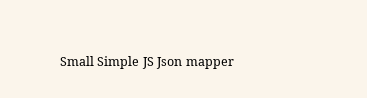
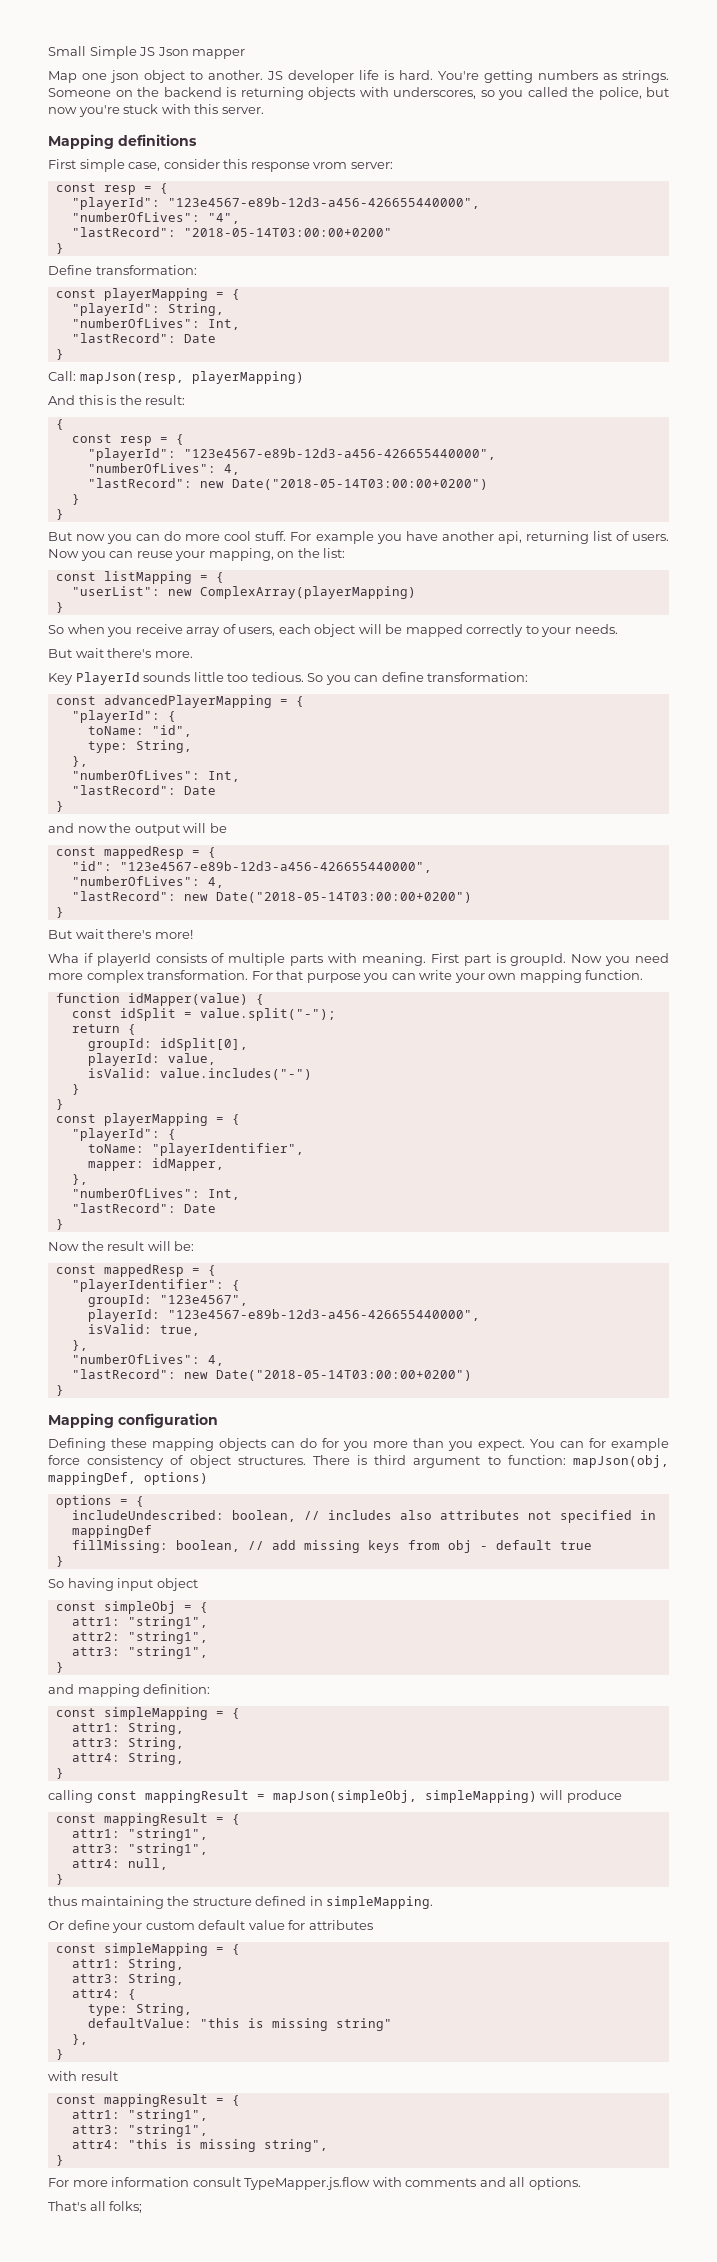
(234, 64) none -> [48,70,669,83] [48,87,669,100] [48,104,264,117] [48,134,197,149] [48,159,393,172] [55,183,168,195] [71,197,480,210] [71,212,240,224] [71,227,392,237] [55,243,64,254] [48,265,197,275] [55,288,240,301] [71,303,224,316] [71,318,240,330] [71,333,216,343] [55,349,64,360] [48,371,304,384] [48,395,186,405] [55,419,64,430] [71,434,184,446] [87,448,496,461] [87,463,240,475] [87,478,488,490] [71,494,80,505] [55,509,64,520] [48,531,669,544] [48,548,346,561] [55,571,224,584] [71,586,416,599] [55,602,64,613] [48,624,618,637] [48,648,193,658] [48,672,529,685] [55,695,304,708] [71,710,176,723] [87,725,192,737] [87,740,192,753] [71,756,88,767] [71,770,240,782] [71,785,216,795] [55,801,64,812] [48,823,227,836] [55,846,216,859] [71,861,432,873] [71,876,224,888] [71,891,472,903] [55,907,64,918] [48,929,193,939] [48,953,670,966] [48,970,644,983] [55,993,264,1006] [71,1008,336,1021] [71,1024,136,1035] [87,1038,248,1051] [87,1053,216,1066] [87,1068,312,1080] [71,1084,80,1095] [55,1099,64,1110] [55,1113,240,1126] [71,1128,176,1141] [87,1143,304,1156] [87,1158,224,1171] [71,1174,88,1185] [71,1188,240,1200] [71,1203,216,1213] [55,1219,64,1230] [48,1241,195,1251] [55,1264,216,1277] [71,1279,240,1292] [87,1294,248,1307] [87,1309,480,1322] [87,1324,200,1336] [71,1340,88,1351] [71,1354,224,1366] [71,1369,472,1381] [55,1385,64,1396] [48,1413,218,1428] [48,1438,669,1451] [48,1455,669,1468] [48,1472,208,1485] [55,1495,144,1508] [71,1510,656,1523] [71,1525,152,1538] [71,1540,592,1553] [55,1556,64,1567] [48,1578,198,1591] [55,1601,208,1614] [71,1616,208,1629] [71,1631,208,1644] [71,1646,208,1659] [55,1662,64,1673] [48,1684,211,1697] [55,1707,240,1720] [71,1722,184,1735] [71,1737,184,1750] [71,1752,184,1765] [55,1768,64,1779] [48,1790,622,1803] [55,1813,240,1826] [71,1828,208,1841] [71,1843,208,1856] [71,1858,168,1870] [55,1874,64,1885] [48,1896,434,1909] [48,1920,373,1933] [55,1943,240,1956] [71,1958,184,1971] [71,1973,184,1986] [71,1989,136,2000] [87,2003,192,2016] [87,2018,392,2031] [71,2034,88,2045] [55,2049,64,2060] [48,2071,118,2081] [55,2094,240,2107] [71,2109,208,2122] [71,2124,208,2137] [71,2139,328,2152] [55,2155,64,2166] [48,2177,581,2190] [48,2201,143,2213] // Map one json object to another. JS developer life is hard. You're getting numbers as strings. Someone on the backend is returning objects with underscores, so you called the police, but now you're stuck with this server. // Mapping definitions // First simple case, consider this response vrom server: // const resp = { // "playerId": "123e4567-e89b-12d3-a456-426655440000", // "numberOfLives": "4", // "lastRecord": "2018-05-14T03:00:00+0200" // } // Define transformation: // const playerMapping = { // "playerId": String, // "numberOfLives": Int, // "lastRecord": Date // } // Call: mapJson(resp, playerMapping) // And this is the result: // { // const resp = { // "playerId": "123e4567-e89b-12d3-a456-426655440000", // "numberOfLives": 4, // "lastRecord": new Date("2018-05-14T03:00:00+0200") // } // } // But now you can do more cool stuff. For example you have another api, returning list of users. Now you can reuse your mapping, on the list: // const listMapping = { // "userList": new ComplexArray(playerMapping) // } // So when you receive array of users, each object will be mapped correctly to your needs. // But wait there's more. // Key PlayerId sounds little too tedious. So you can define transformation: // const advancedPlayerMapping = { // "playerId": { // toName: "id", // type: String, // }, // "numberOfLives": Int, // "lastRecord": Date // } // and now the output will be // const mappedResp = { // "id": "123e4567-e89b-12d3-a456-426655440000", // "numberOfLives": 4, // "lastRecord": new Date("2018-05-14T03:00:00+0200") // } // But wait there's more! // Wha if playerId consists of multiple parts with meaning. First part is groupId. Now you need more complex transformation. For that purpose you can write your own mapping function. // function idMapper(value) { // const idSplit = value.split("-"); // return { // groupId: idSplit[0], // playerId: value, // isValid: value.includes("-") // } // } // const playerMapping = { // "playerId": { // toName: "playerIdentifier", // mapper: idMapper, // }, // "numberOfLives": Int, // "lastRecord": Date // } // Now the result will be: // const mappedResp = { // "playerIdentifier": { // groupId: "123e4567", // playerId: "123e4567-e89b-12d3-a456-426655440000", // isValid: true, // }, // "numberOfLives": 4, // "lastRecord": new Date("2018-05-14T03:00:00+0200") // } // Mapping configuration // Defining these mapping objects can do for you more than you expect. You can for example force consistency of object structures. There is third argument to function: mapJson(obj, mappingDef, options) // options = { // includeUndescribed: boolean, // includes also attributes not specified in mappingDef // fillMissing: boolean, // add missing keys from obj - default true // } // So having input object // const simpleObj = { // attr1: "string1", // attr2: "string1", // attr3: "string1", // } // and mapping definition: // const simpleMapping = { // attr1: String, // attr3: String, // attr4: String, // } // calling const mappingResult = mapJson(simpleObj, simpleMapping) will produce // const mappingResult = { // attr1: "string1", // attr3: "string1", // attr4: null, // } // thus maintaining the structure defined in simpleMapping. // Or define your custom default value for attributes // const simpleMapping = { // attr1: String, // attr3: String, // attr4: { // type: String, // defaultValue: "this is missing string" // }, // } // with result // const mappingResult = { // attr1: "string1", // attr3: "string1", // attr4: "this is missing string", // } // For more information consult TypeMapper.js.flow with comments and all options. // That's all folks;

